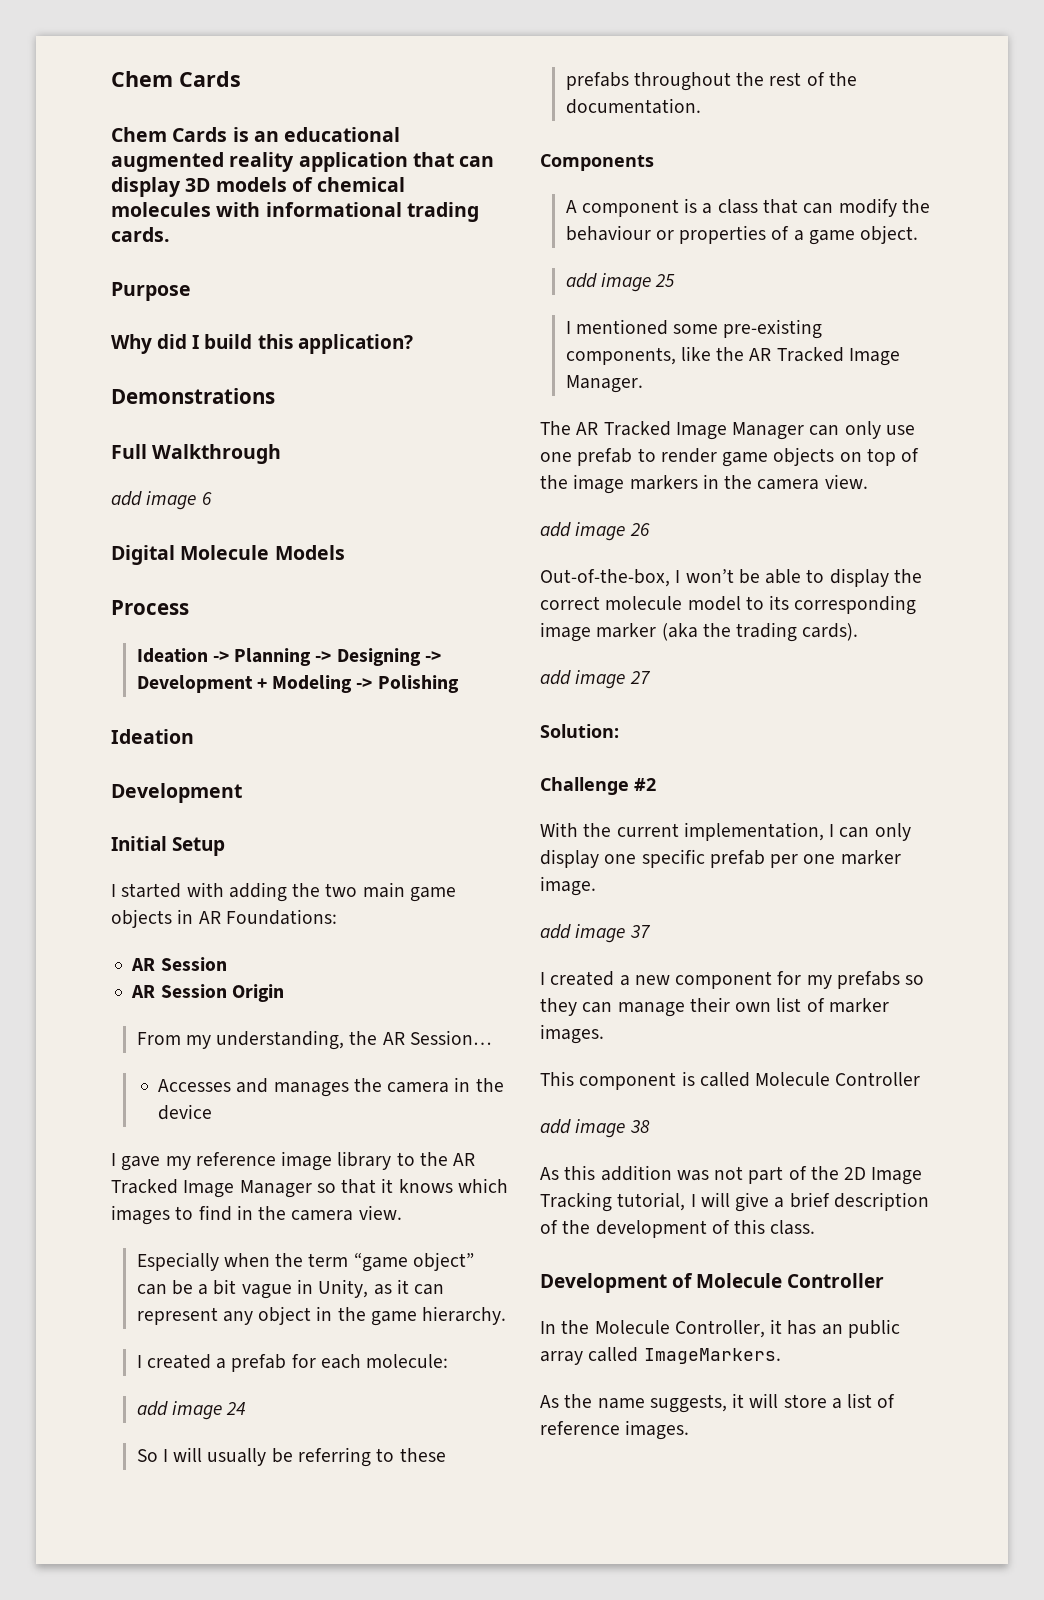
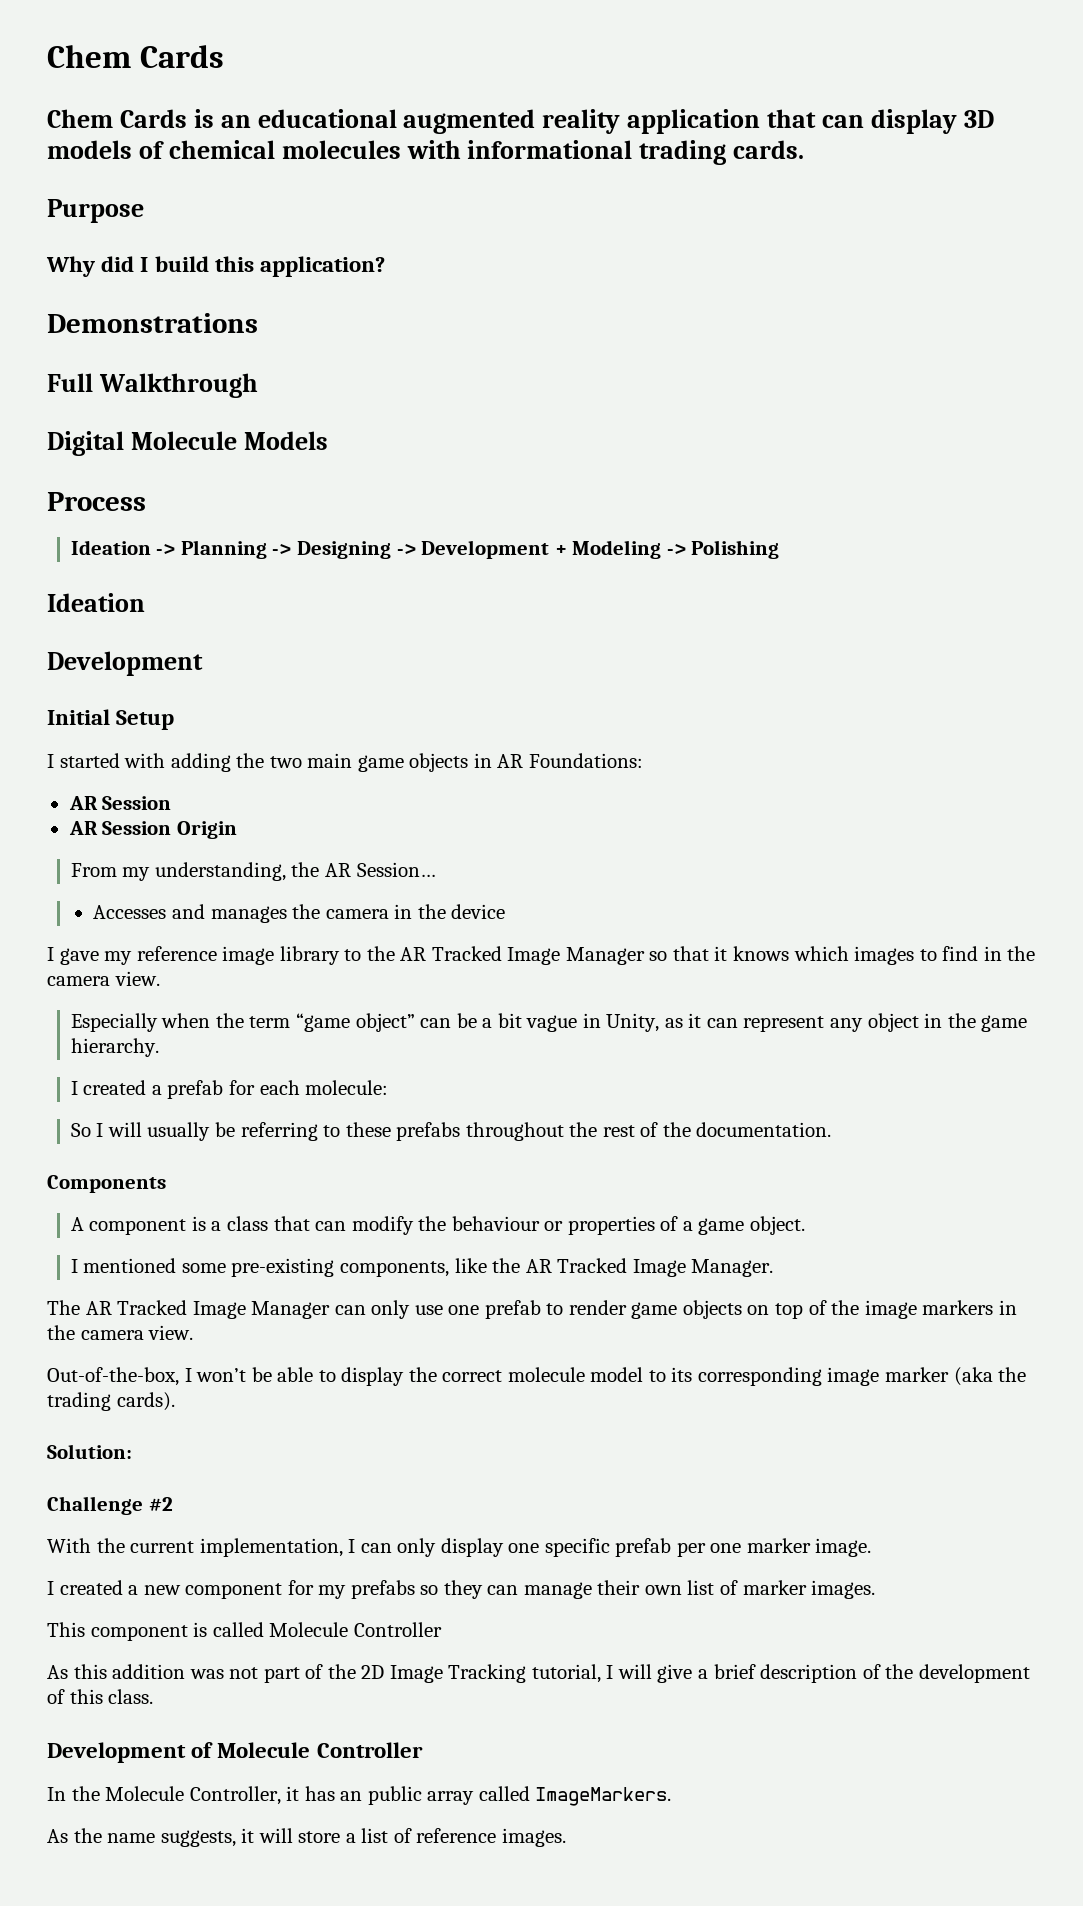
[111,491,212,510] // add image 6 -> (258, 385) none
[136,1401,246,1420] // add image 24 -> (389, 1087) none
[565,273,676,292] // add image 25 -> (805, 1225) none
[540,522,650,541] // add image 26 -> (194, 1332) none
[540,670,651,689] // add image 27 -> (175, 1401) none
[540,924,651,943] // add image 37 -> (872, 1547) none
[540,1119,650,1138] // add image 38 -> (442, 1629) none

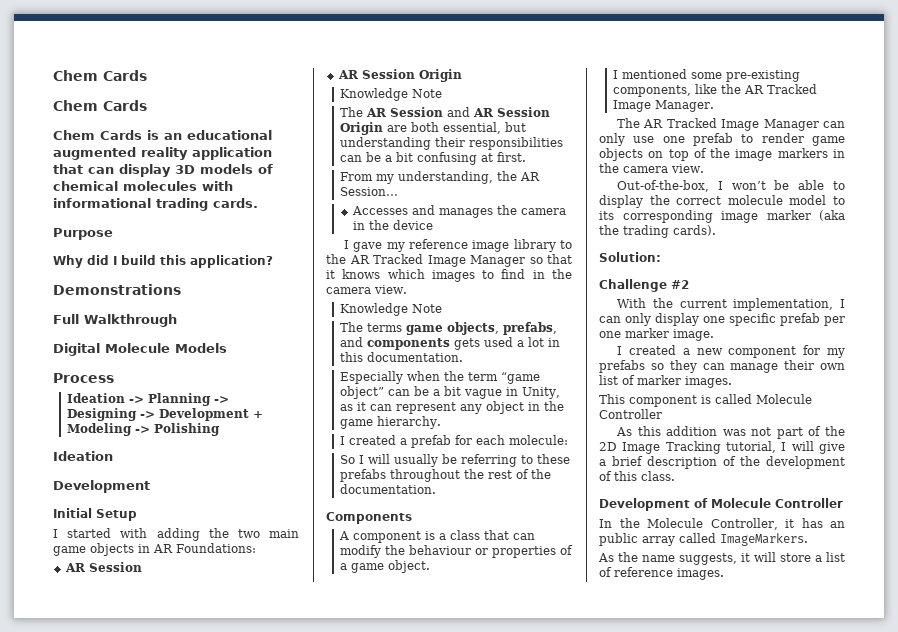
[47,45,224,68] [47,109,187,128] Chem Cards // Chem Cards -> [53,70,147,81] [53,100,147,111] [53,130,142,140] Chem Cards // Chem Cards // Chem Cards
(237, 830) none -> [339,88,442,101] [339,107,550,117] [339,122,526,135] [339,137,563,150] [339,152,526,165] // Knowledge Note // The AR Session and AR Session Origin are both essential, but understanding their responsibilities can be a bit confusing at first.
(160, 978) none -> [339,303,442,316] [339,322,557,335] [339,337,560,350] [339,352,463,362] // Knowledge Note // The terms game objects, prefabs, and components gets used a lot in this documentation.

